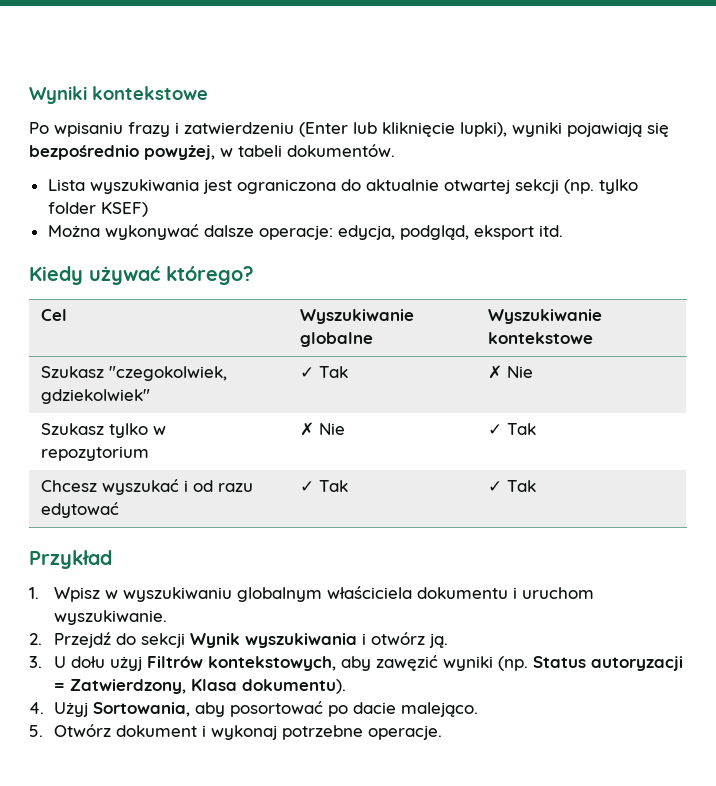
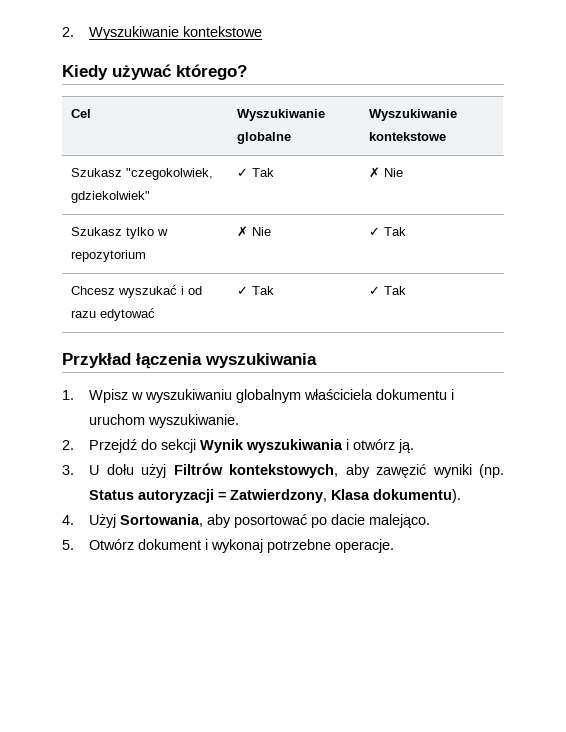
[29,86,208,104] [29,122,669,137] [29,144,395,160] [47,179,638,194] [47,202,148,217] [47,224,563,240] Wyniki kontekstowe // Po wpisaniu frazy i zatwierdzeniu (Enter lub kliknięcie lupki), wyniki pojawiają się bezpośrednio powyżej, w tabeli dokumentów. // Lista wyszukiwania jest ograniczona do aktualnie otwartej sekcji (np. tylko folder KSEF) // Można wykonywać dalsze operacje: edycja, podgląd, eksport itd. -> [62,26,263,40] 2. Wyszukiwanie kontekstowe
(112, 559) none -> [136,353,317,369] łączenia wyszukiwania

